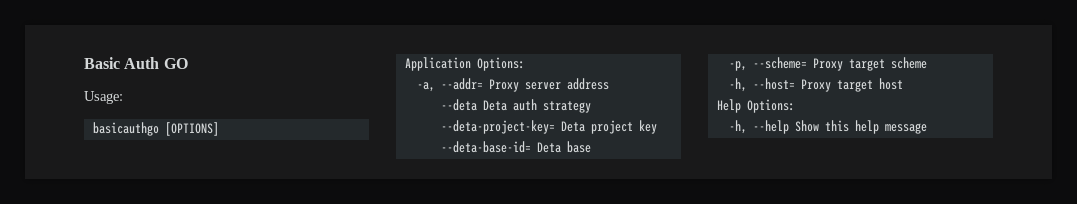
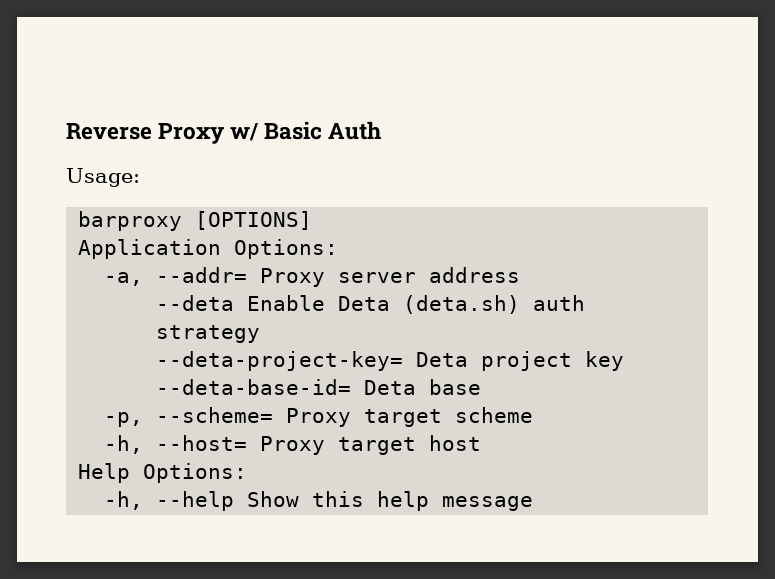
(84, 63) none -> [66,123,259,144] Reverse Proxy w/
[163,58,188,69] GO -> (382, 130) none
[92,122,159,136] basicauthgo -> [78,211,183,231] barproxy
[482,100,507,111] Deta -> [247,295,521,314] Enable Deta (deta.sh)

